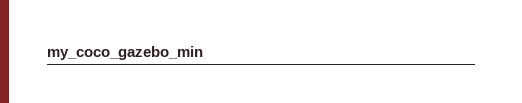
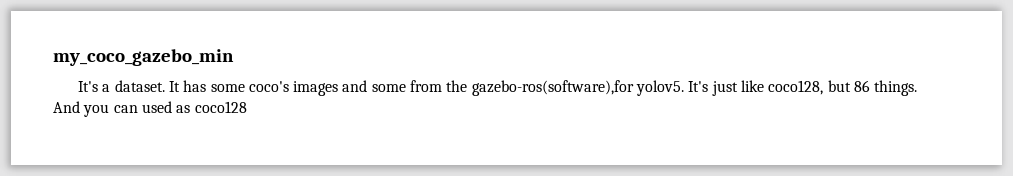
(203, 53) none -> [77,80,918,96] [53,101,247,117] // It's a dataset. It has some coco's images and some from the gazebo-ros(software),for yolov5. It's just like coco128, but 86 things. And you can used as coco128

